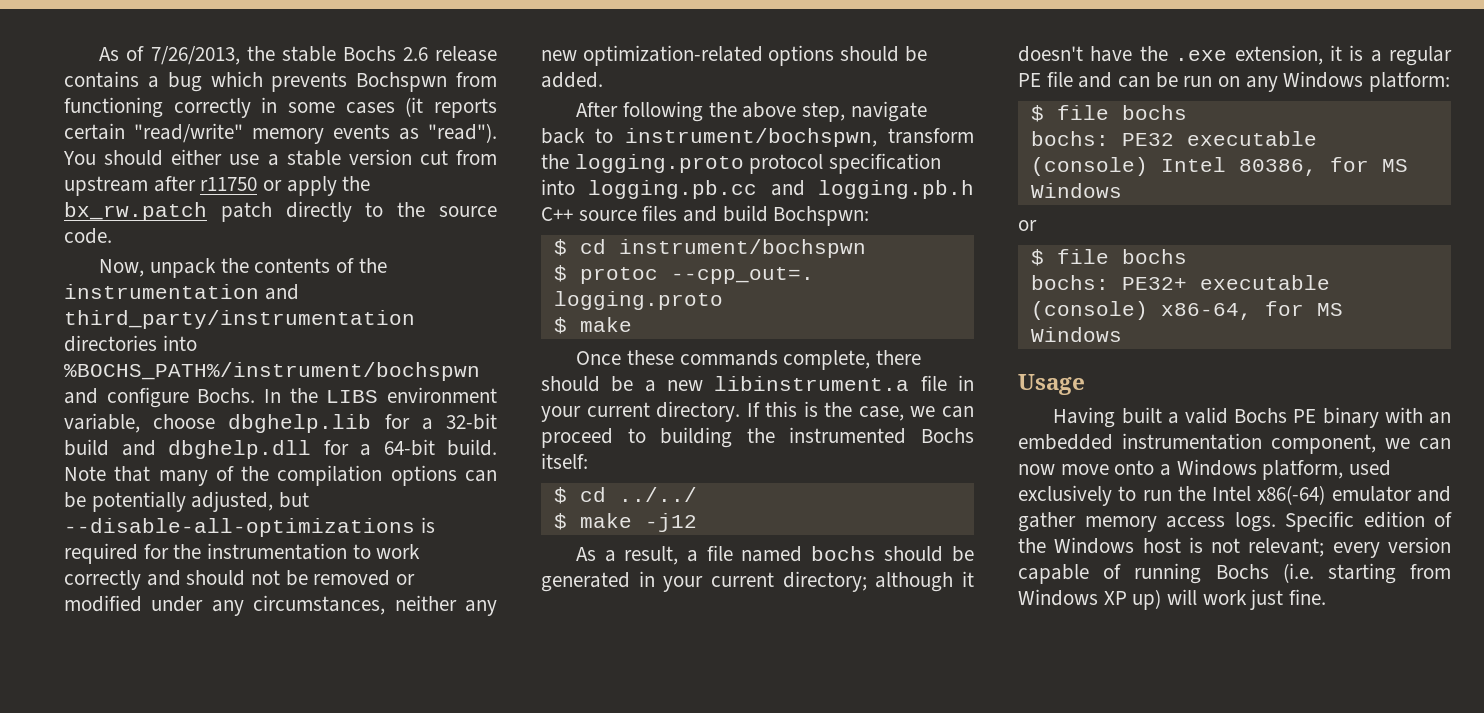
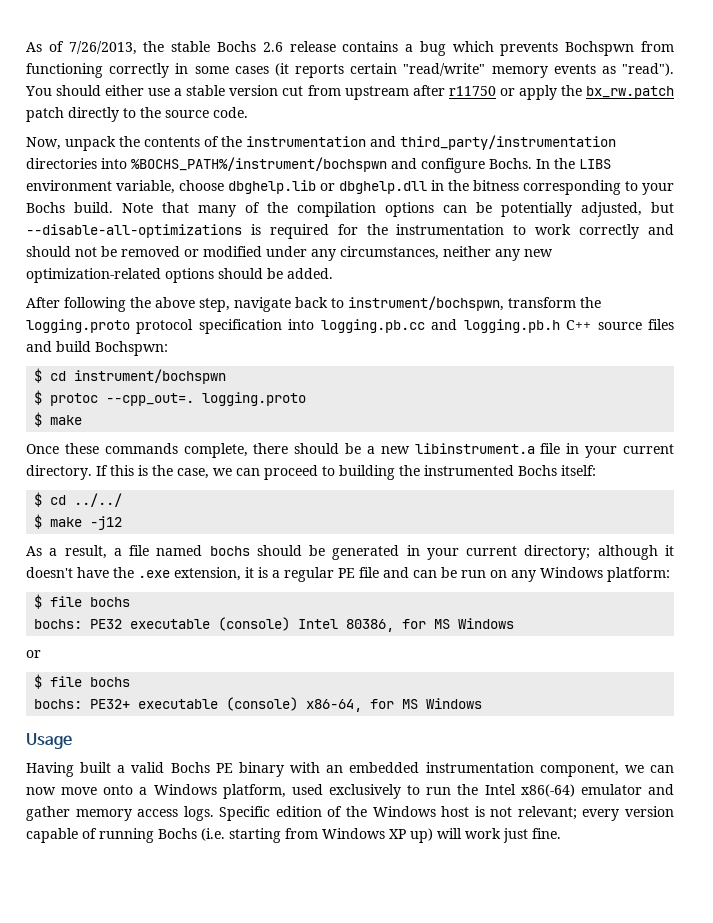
[384,413,497,430] [64,439,435,459] for a 32-bit build and dbghelp.dll for a 64-bit -> [320,180,674,195] [26,202,65,213] or dbghelp.dll in the bitness corresponding to your Bochs

